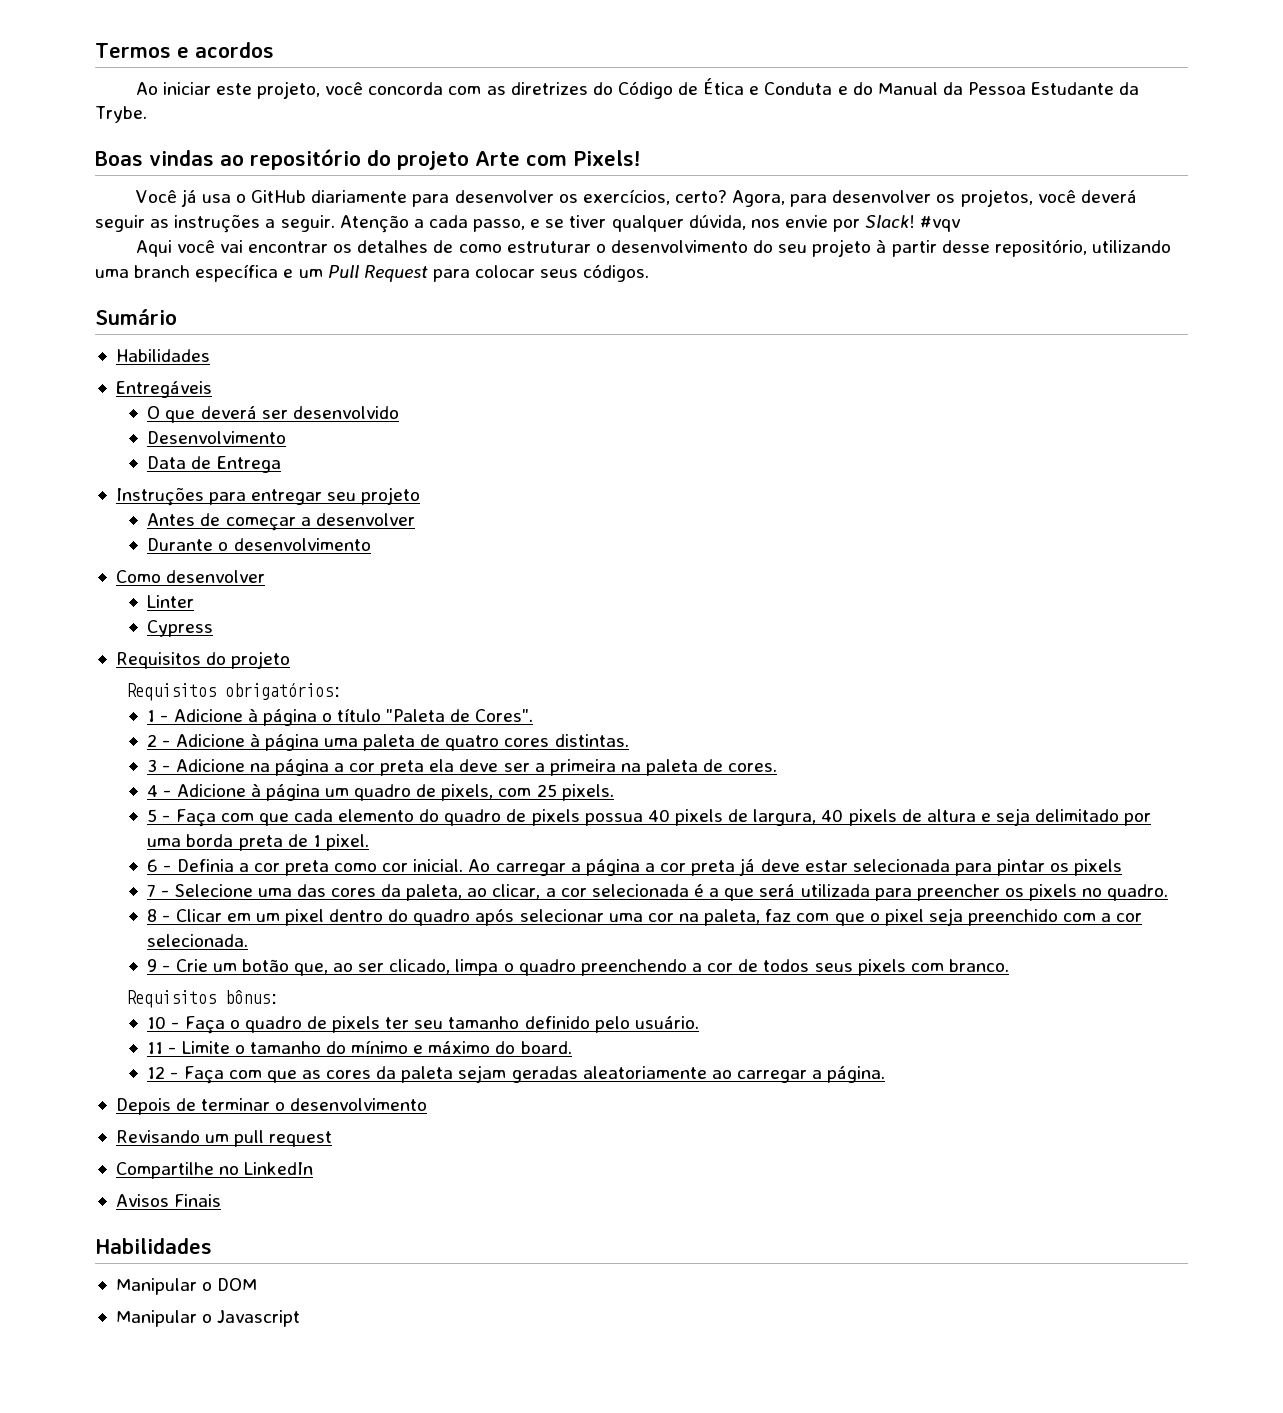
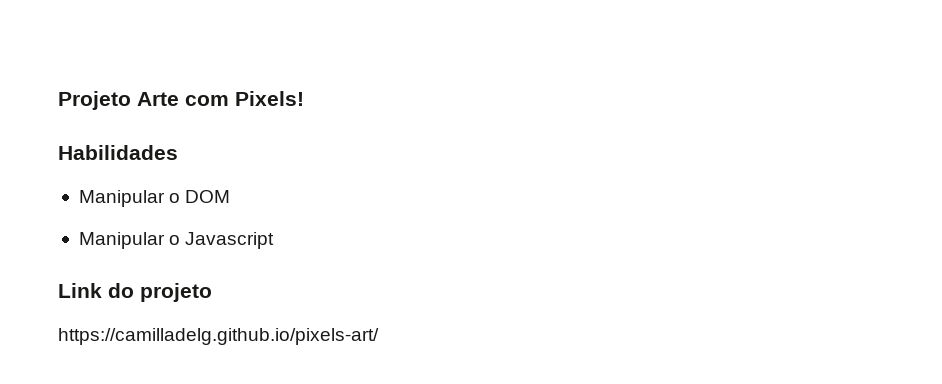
[95,42,274,58] [135,78,1140,99] [95,106,147,123] [95,149,641,170] [135,189,1137,207] [95,214,962,233] [135,239,1171,257] [95,264,650,282] [95,309,177,325] [115,349,210,362] [115,381,212,398] [147,406,399,423] [147,431,287,444] [147,456,281,473] [115,487,421,506] [147,513,415,531] [147,538,371,551] [115,570,266,583] [147,595,195,608] [147,620,214,637] [115,651,291,669] [126,683,343,701] [147,708,534,726] [147,733,629,751] [147,759,778,776] [147,783,614,801] [147,808,1152,827] [147,834,369,851] [147,858,1123,876] [147,884,1169,901] [147,908,1143,926] [147,934,249,947] [147,959,1009,976] [126,990,280,1008] [147,1016,699,1034] [147,1040,572,1054] [147,1065,886,1084] [115,1098,428,1115] [115,1130,333,1147] [115,1162,314,1179] [115,1194,222,1207] Termos e acordos // Ao iniciar este projeto, você concorda com as diretrizes do Código de Ética e Conduta e do Manual da Pessoa Estudante da Trybe. // Boas vindas ao repositório do projeto Arte com Pixels! // Você já usa o GitHub diariamente para desenvolver os exercícios, certo? Agora, para desenvolver os projetos, você deverá seguir as instruções a seguir. Atenção a cada passo, e se tiver qualquer dúvida, nos envie por Slack! #vqv // Aqui você vai encontrar os detalhes de como estruturar o desenvolvimento do seu projeto à partir desse repositório, utilizando uma branch específica e um Pull Request para colocar seus códigos. // Sumário // Habilidades // Entregáveis // O que deverá ser desenvolvido // Desenvolvimento // Data de Entrega // Instruções para entregar seu projeto // Antes de começar a desenvolver // Durante o desenvolvimento // Como desenvolver // Linter // Cypress // Requisitos do projeto // Requisitos obrigatórios: // 1 - Adicione à página o título "Paleta de Cores". // 2 - Adicione à página uma paleta de quatro cores distintas. // 3 - Adicione na página a cor preta ela deve ser a primeira na paleta de cores. // 4 - Adicione à página um quadro de pixels, com 25 pixels. // 5 - Faça com que cada elemento do quadro de pixels possua 40 pixels de largura, 40 pixels de altura e seja delimitado por uma borda preta de 1 pixel. // 6 - Definia a cor preta como cor inicial. Ao carregar a página a cor preta já deve estar selecionada para pintar os pixels // 7 - Selecione uma das cores da paleta, ao clicar, a cor selecionada é a que será utilizada para preencher os pixels no quadro. // 8 - Clicar em um pixel dentro do quadro após selecionar uma cor na paleta, faz com que o pixel seja preenchido com a cor selecionada. // 9 - Crie um botão que, ao ser clicado, limpa o quadro preenchendo a cor de todos seus pixels com branco. // Requisitos bônus: // 10 - Faça o quadro de pixels ter seu tamanho definido pelo usuário. // 11 - Limite o tamanho do mínimo e máximo do board. // 12 - Faça com que as cores da paleta sejam geradas aleatoriamente ao carregar a página. // Depois de terminar o desenvolvimento // Revisando um pull request // Compartilhe no LinkedIn // Avisos Finais -> [58,91,304,110] Projeto Arte com Pixels!
(301, 1318) none -> [58,283,212,302] [58,328,379,345] // Link do projeto // https://camilladelg.github.io/pixels-art/

